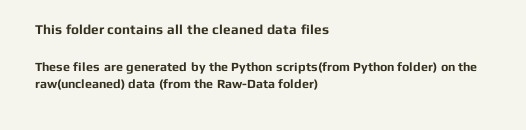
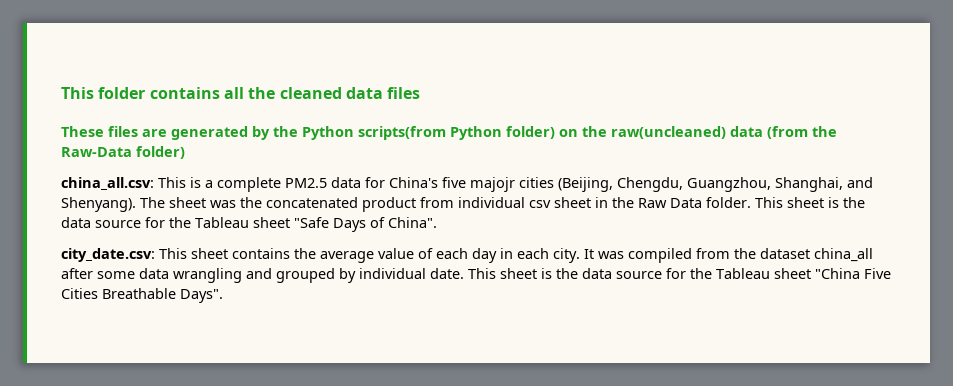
(318, 84) none -> [61,177,873,192] [61,197,865,212] [61,217,437,232] [61,248,873,263] [61,268,891,283] [61,288,223,303] // china_all.csv: This is a complete PM2.5 data for China's five majojr cities (Beijing, Chengdu, Guangzhou, Shanghai, and Shenyang). The sheet was the concatenated product from individual csv sheet in the Raw Data folder. This sheet is the data source for the Tableau sheet "Safe Days of China". // city_date.csv: This sheet contains the average value of each day in each city. It was compiled from the dataset china_all after some data wrangling and grouped by individual date. This sheet is the data source for the Tableau sheet "China Five Cities Breathable Days".

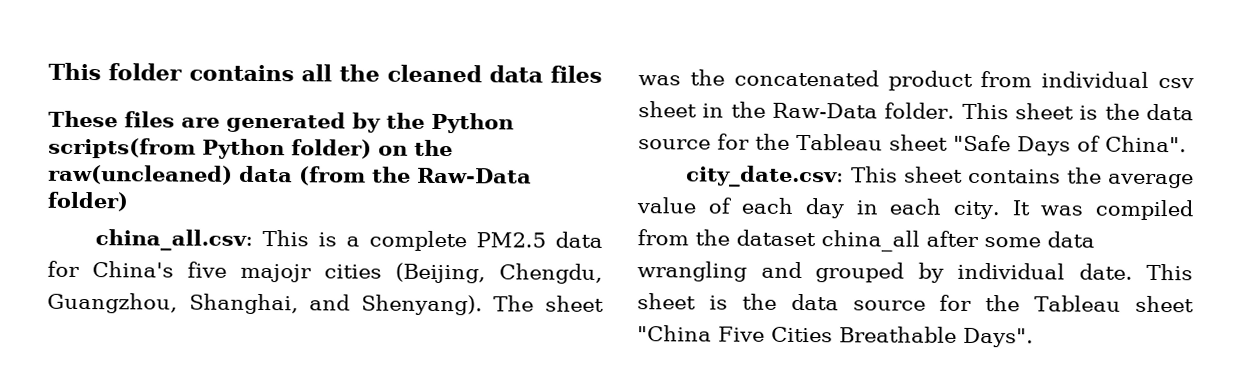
[638,198,702,208] Raw Data -> [772,102,879,119] Raw-Data

